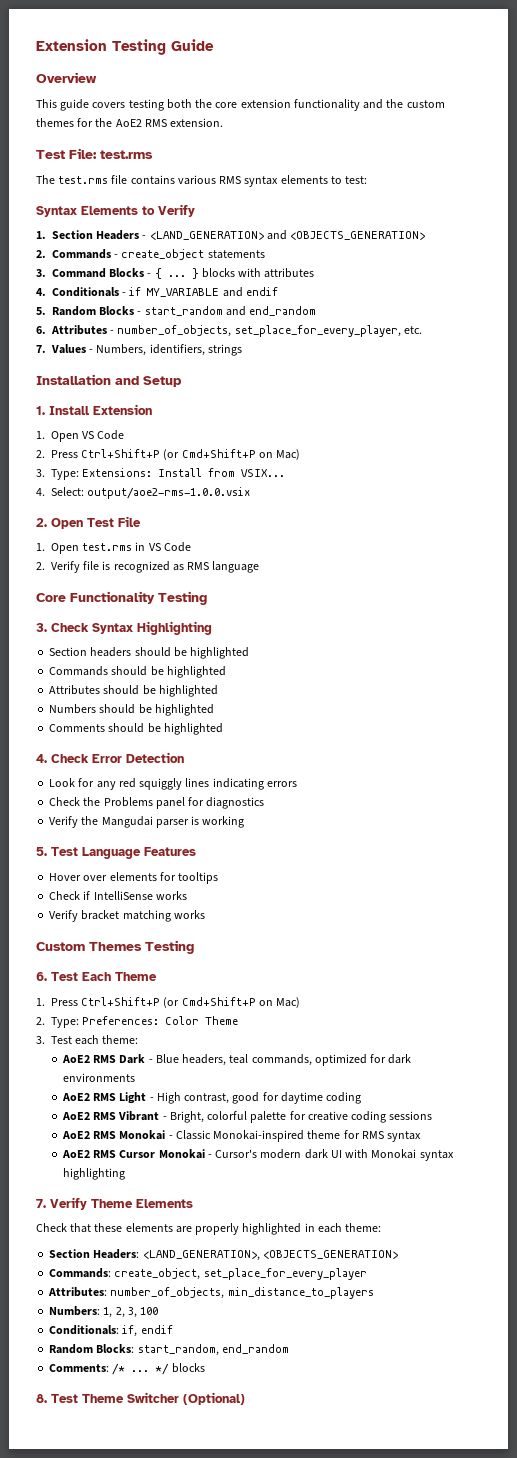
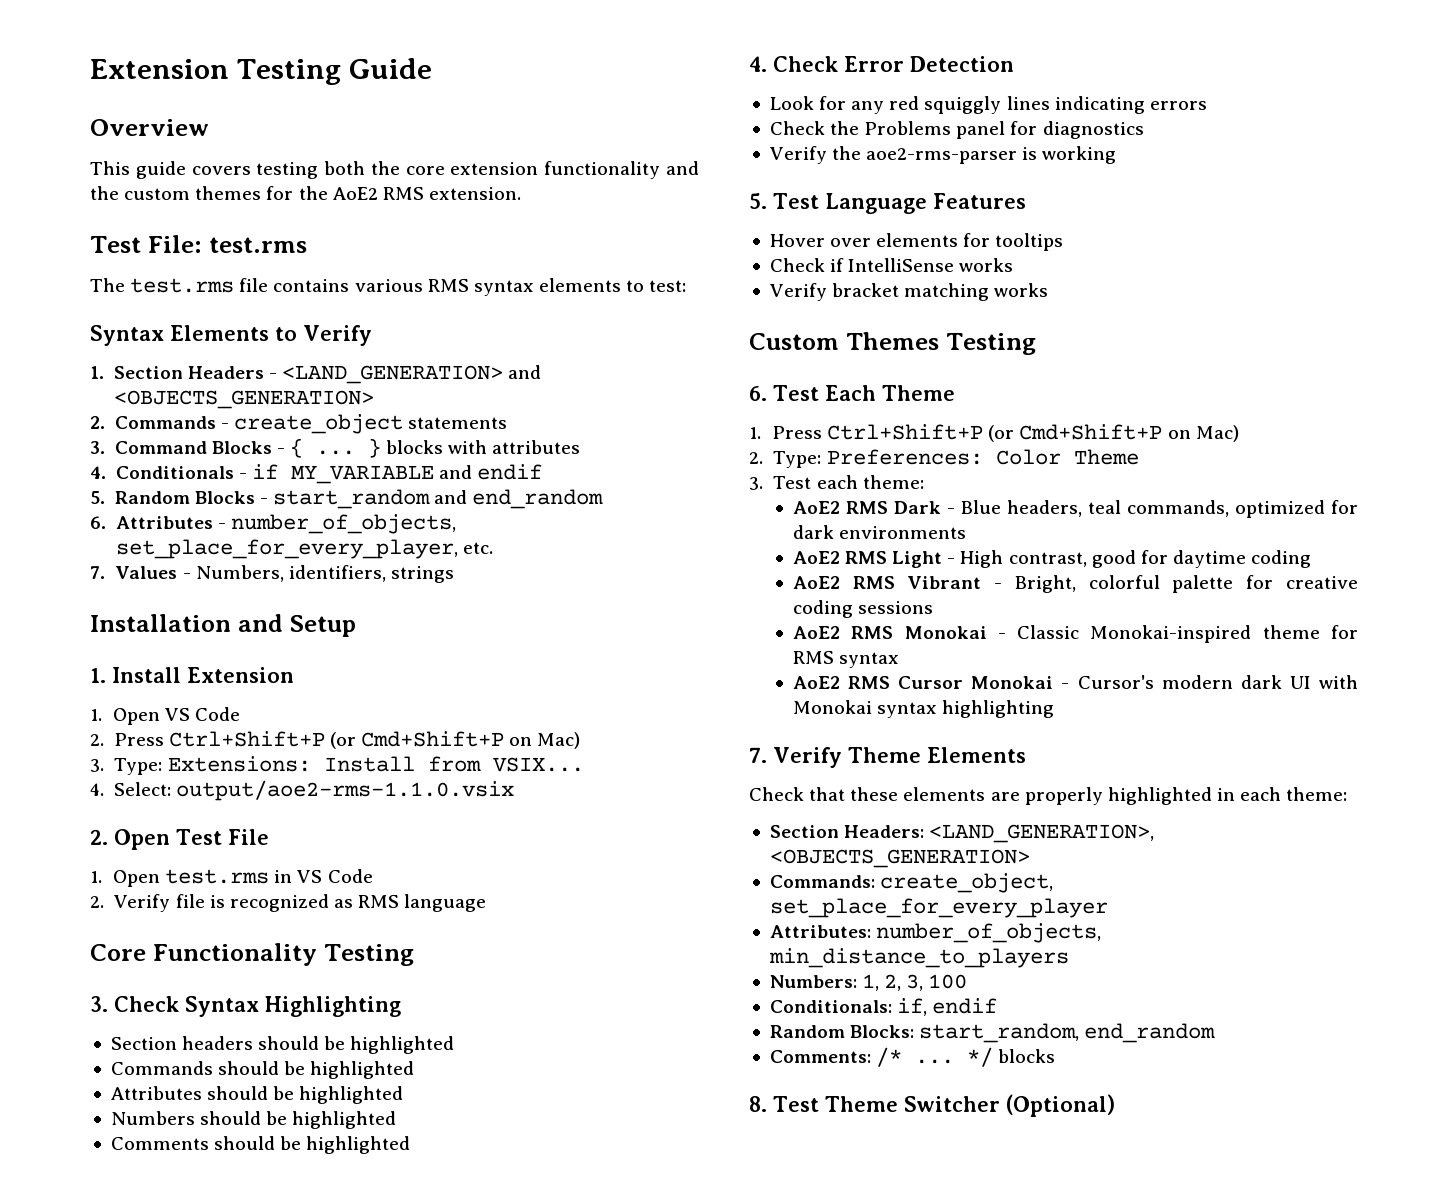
[87,487,251,499] output/aoe2-rms-1.0.0.vsix -> [175,780,514,801] output/aoe2-rms-1.1.0.vsix
[101,816,189,828] Mangudai parser -> [866,148,1018,164] aoe2-rms-parser

